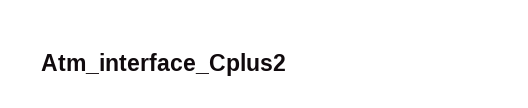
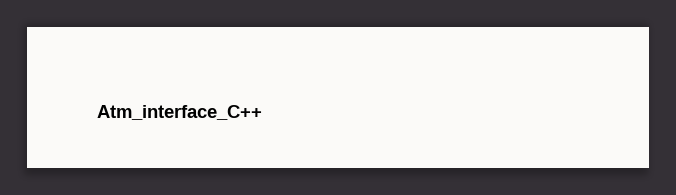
[41,53,286,76] Atm_interface_Cplus2 -> [97,105,262,120] Atm_interface_C++

